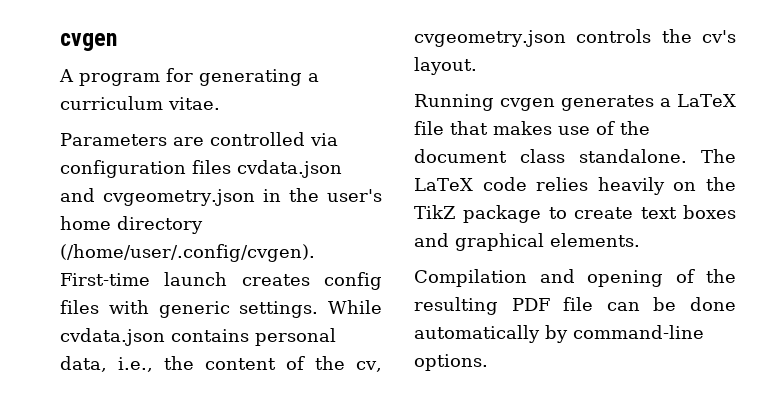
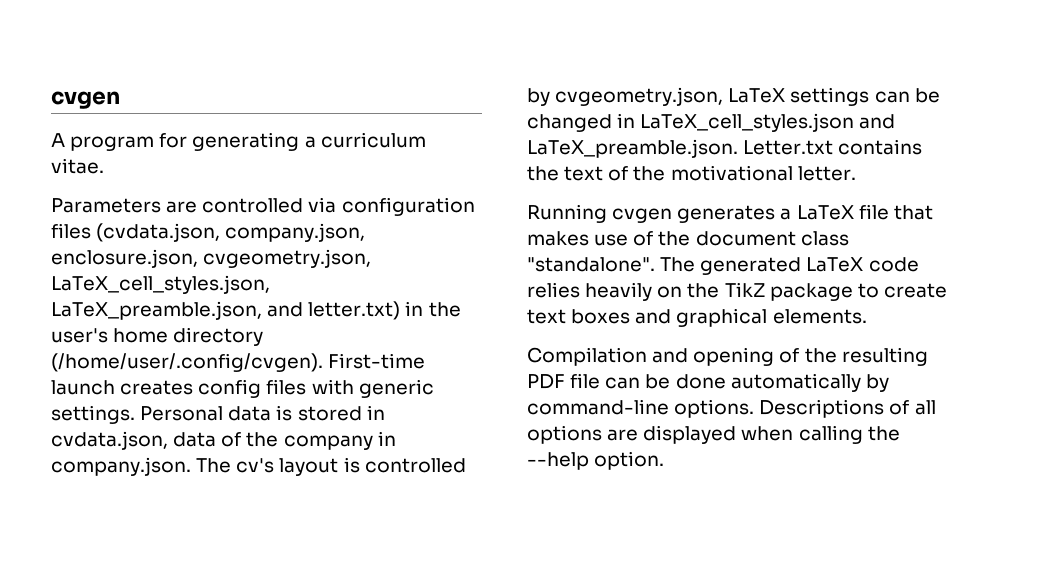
[237,160,342,178] [60,188,256,206] cvdata.json and cvgeometry.json -> [96,223,366,242] [51,249,372,268] [51,275,270,294] [51,301,401,320] (cvdata.json, company.json, enclosure.json, cvgeometry.json, LaTeX_cell_styles.json, LaTeX_preamble.json, and letter.txt)
[328,300,382,314] [60,328,336,346] [60,356,383,372] [414,29,736,47] [414,57,477,75] While cvdata.json contains personal data, i.e., the content of the cv, cvgeometry.json controls the cv's layout. -> [140,405,385,421] [51,431,396,450] [51,457,466,476] [527,87,940,106] [527,113,896,132] [527,139,923,158] [527,165,856,181] Personal data is stored in cvdata.json, data of the company in company.json. The cv's layout is controlled by cvgeometry.json, LaTeX settings can be changed in LaTeX_cell_styles.json and LaTeX_preamble.json. Letter.txt contains the text of the motivational letter.
[579,149,736,163] standalone. The -> [527,257,802,275] "standalone". The generated
(488, 362) none -> [759,399,936,418] [527,425,900,444] [527,451,665,470] Descriptions of all options are displayed when calling the --help option.

